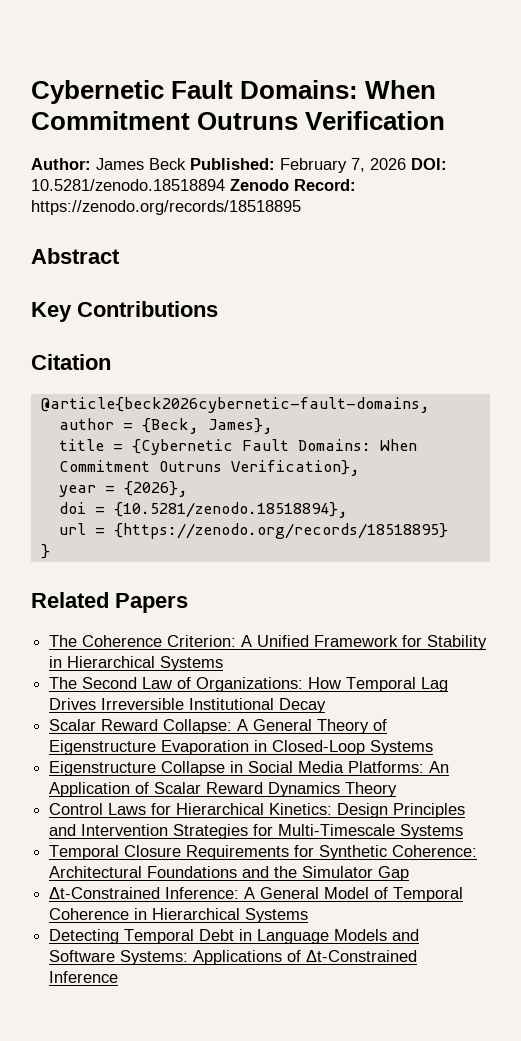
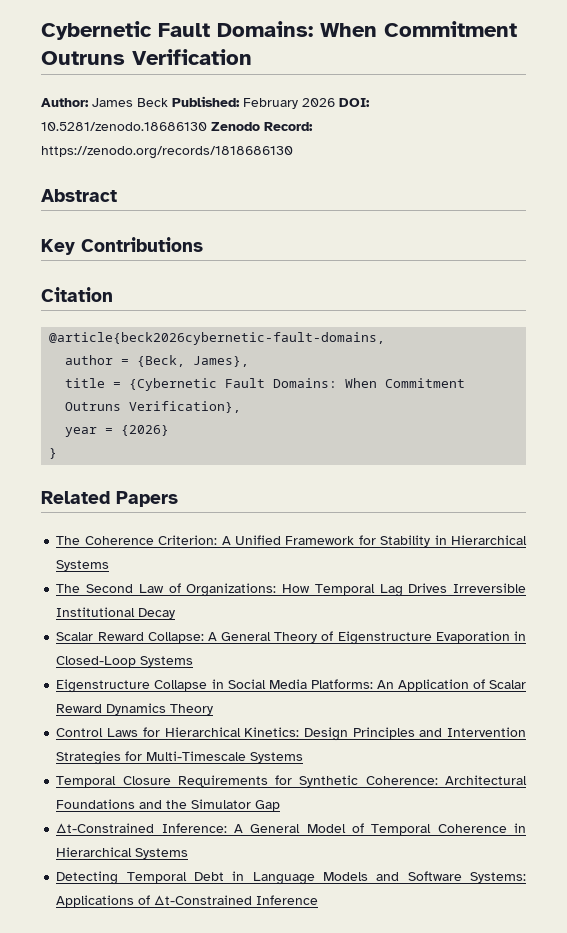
[351,158,365,172] 7, -> (298, 103) none
[31,179,225,191] 10.5281/zenodo.18518894 -> [41,122,207,131] 10.5281/zenodo.18686130
[31,200,301,215] https://zenodo.org/records/18518895 -> [41,146,293,159] https://zenodo.org/records/1818686130
[123,481,188,497] [58,502,348,518] [58,523,448,539] {2026}, // doi = {10.5281/zenodo.18518894}, // url = {https://zenodo.org/records/18518895} -> [121,425,170,436] {2026}

